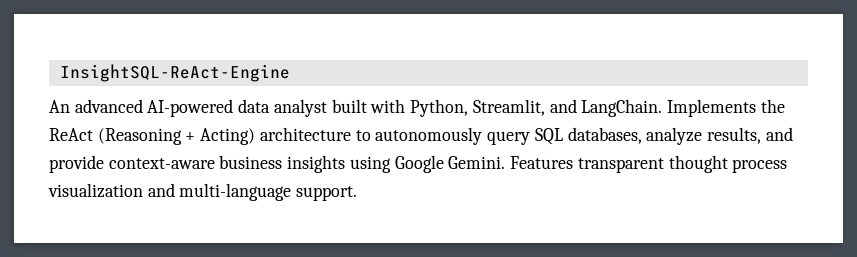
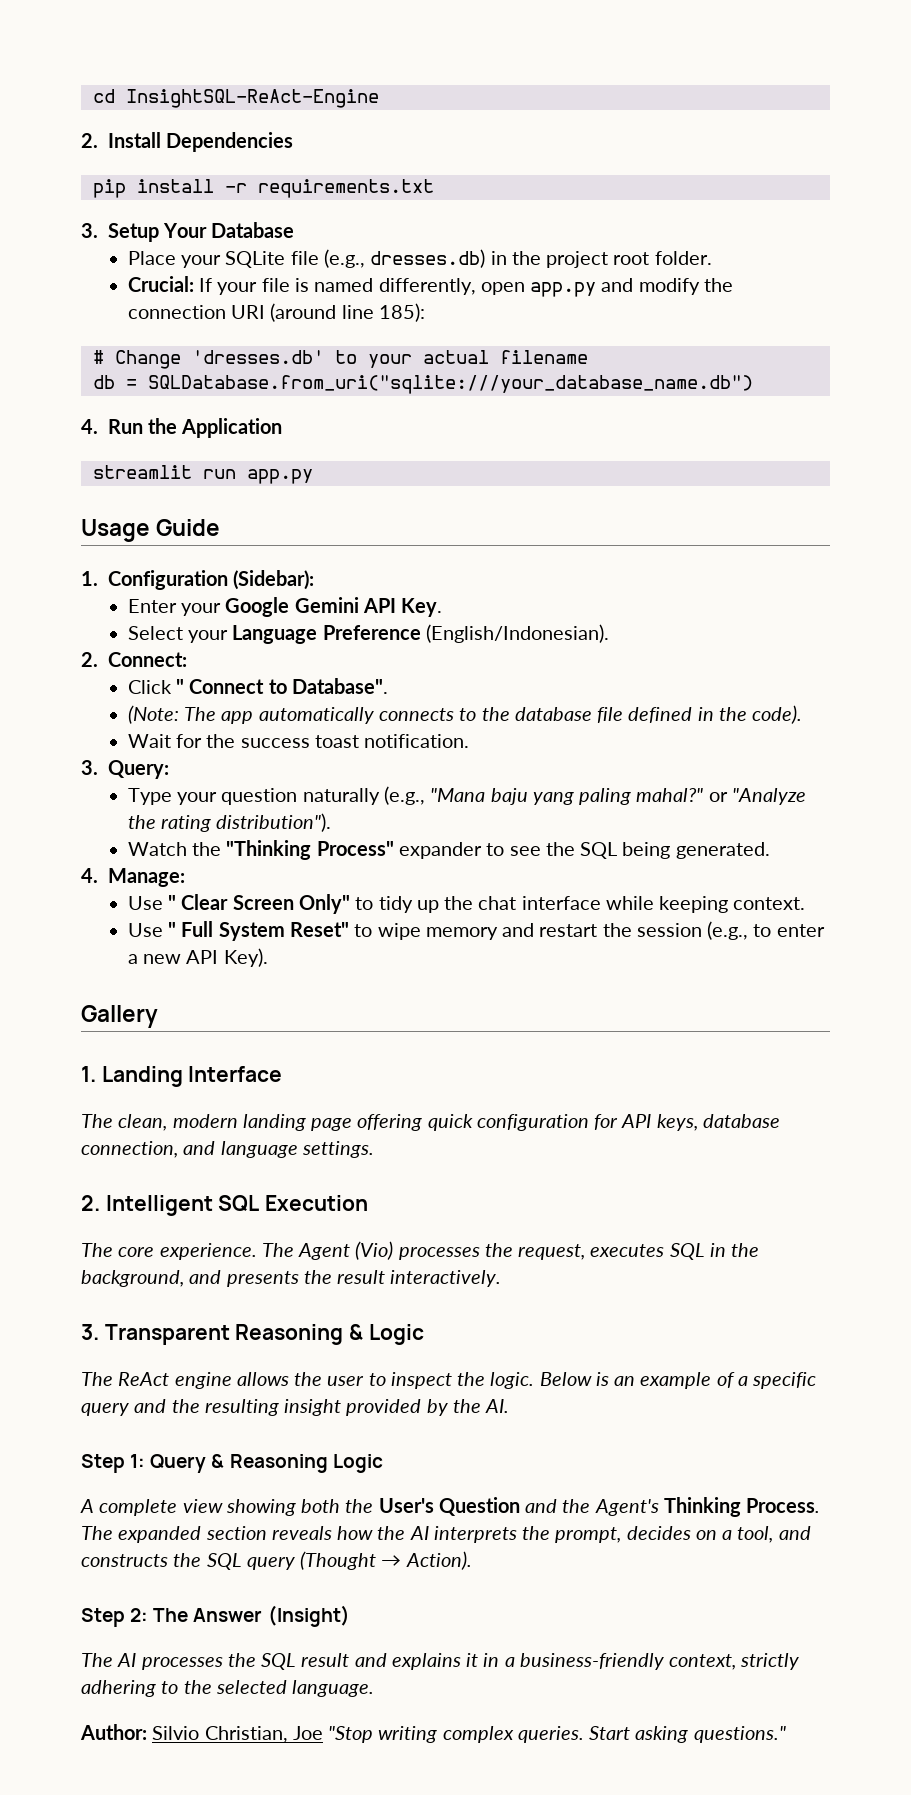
(59, 73) none -> [92,89,115,103] cd
[49,99,785,117] [49,127,793,145] [49,155,788,173] [48,183,358,201] An advanced AI-powered data analyst built with Python, Streamlit, and LangChain. Implements the ReAct (Reasoning + Acting) architecture to autonomously query SQL databases, analyze results, and provide context-aware business insights using Google Gemini. Features transparent thought process visualization and multi-language support. -> [81,132,294,152] [92,179,434,198] [81,222,295,242] [127,249,712,268] [127,276,733,297] [127,303,425,322] [92,350,588,369] [92,375,753,394] [81,418,283,438] [92,465,313,484] [81,519,221,542] [81,570,315,590] [127,597,443,617] [127,624,609,644] [81,652,187,667] [127,678,388,694] [127,705,803,724] [127,734,470,748] [81,760,169,779] [127,786,806,805] [127,813,332,832] [127,840,770,860] [81,868,185,887] [127,894,806,914] [127,921,825,941] [127,948,268,967] [81,1005,158,1028] [81,1066,283,1087] [81,1114,780,1131] [81,1141,374,1158] [81,1195,369,1216] [81,1241,760,1260] [81,1270,502,1287] [81,1324,424,1345] [81,1372,817,1389] [81,1399,510,1416] [81,1454,383,1473] [80,1497,821,1517] [81,1526,811,1543] [81,1551,472,1570] [81,1605,350,1627] [81,1653,800,1670] [81,1680,375,1697] [80,1724,786,1743] 2. Install Dependencies // pip install -r requirements.txt // 3. Setup Your Database // Place your SQLite file (e.g., dresses.db) in the project root folder. // Crucial: If your file is named differently, open app.py and modify the connection URI (around line 185): // # Change 'dresses.db' to your actual filename // db = SQLDatabase.from_uri("sqlite:///your_database_name.db") // 4. Run the Application // streamlit run app.py // Usage Guide // 1. Configuration (Sidebar): // Enter your Google Gemini API Key. // Select your Language Preference (English/Indonesian). // 2. Connect: // Click " Connect to Database". // (Note: The app automatically connects to the database file defined in the code). // Wait for the success toast notification. // 3. Query: // Type your question naturally (e.g., "Mana baju yang paling mahal?" or "Analyze the rating distribution"). // Watch the "Thinking Process" expander to see the SQL being generated. // 4. Manage: // Use " Clear Screen Only" to tidy up the chat interface while keeping context. // Use " Full System Reset" to wipe memory and restart the session (e.g., to enter a new API Key). // Gallery // 1. Landing Interface // The clean, modern landing page offering quick configuration for API keys, database connection, and language settings. // 2. Intelligent SQL Execution // The core experience. The Agent (Vio) processes the request, executes SQL in the background, and presents the result interactively. // 3. Transparent Reasoning & Logic // The ReAct engine allows the user to inspect the logic. Below is an example of a specific query and the resulting insight provided by the AI. // Step 1: Query & Reasoning Logic // A complete view showing both the User's Question and the Agent's Thinking Process. The expanded section reveals how the AI interprets the prompt, decides on a tool, and constructs the SQL query (Thought → Action). // Step 2: The Answer (Insight) // The AI processes the SQL result and explains it in a business-friendly context, strictly adhering to the selected language. // Author: Silvio Christian, Joe "Stop writing complex queries. Start asking questions."

